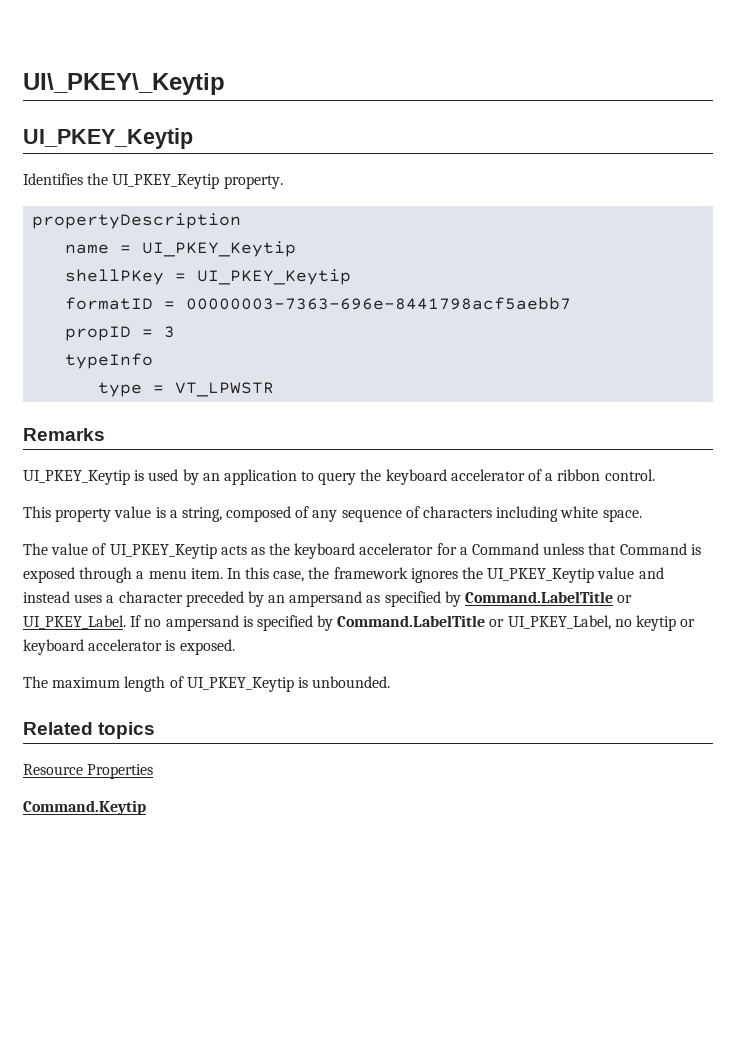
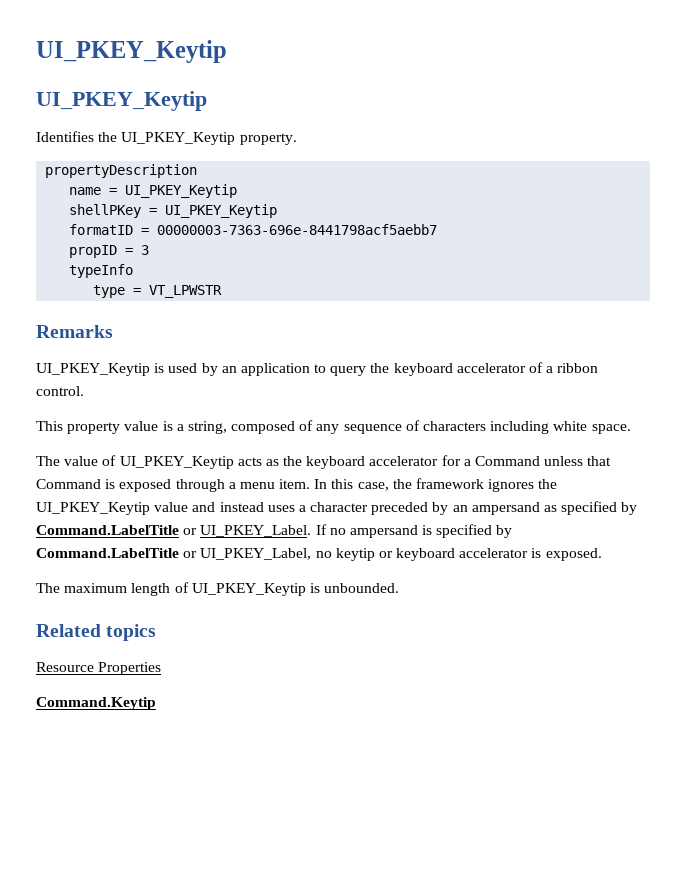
[23,73,225,95] UI\_PKEY\_Keytip -> [36,40,227,63] UI_PKEY_Keytip

